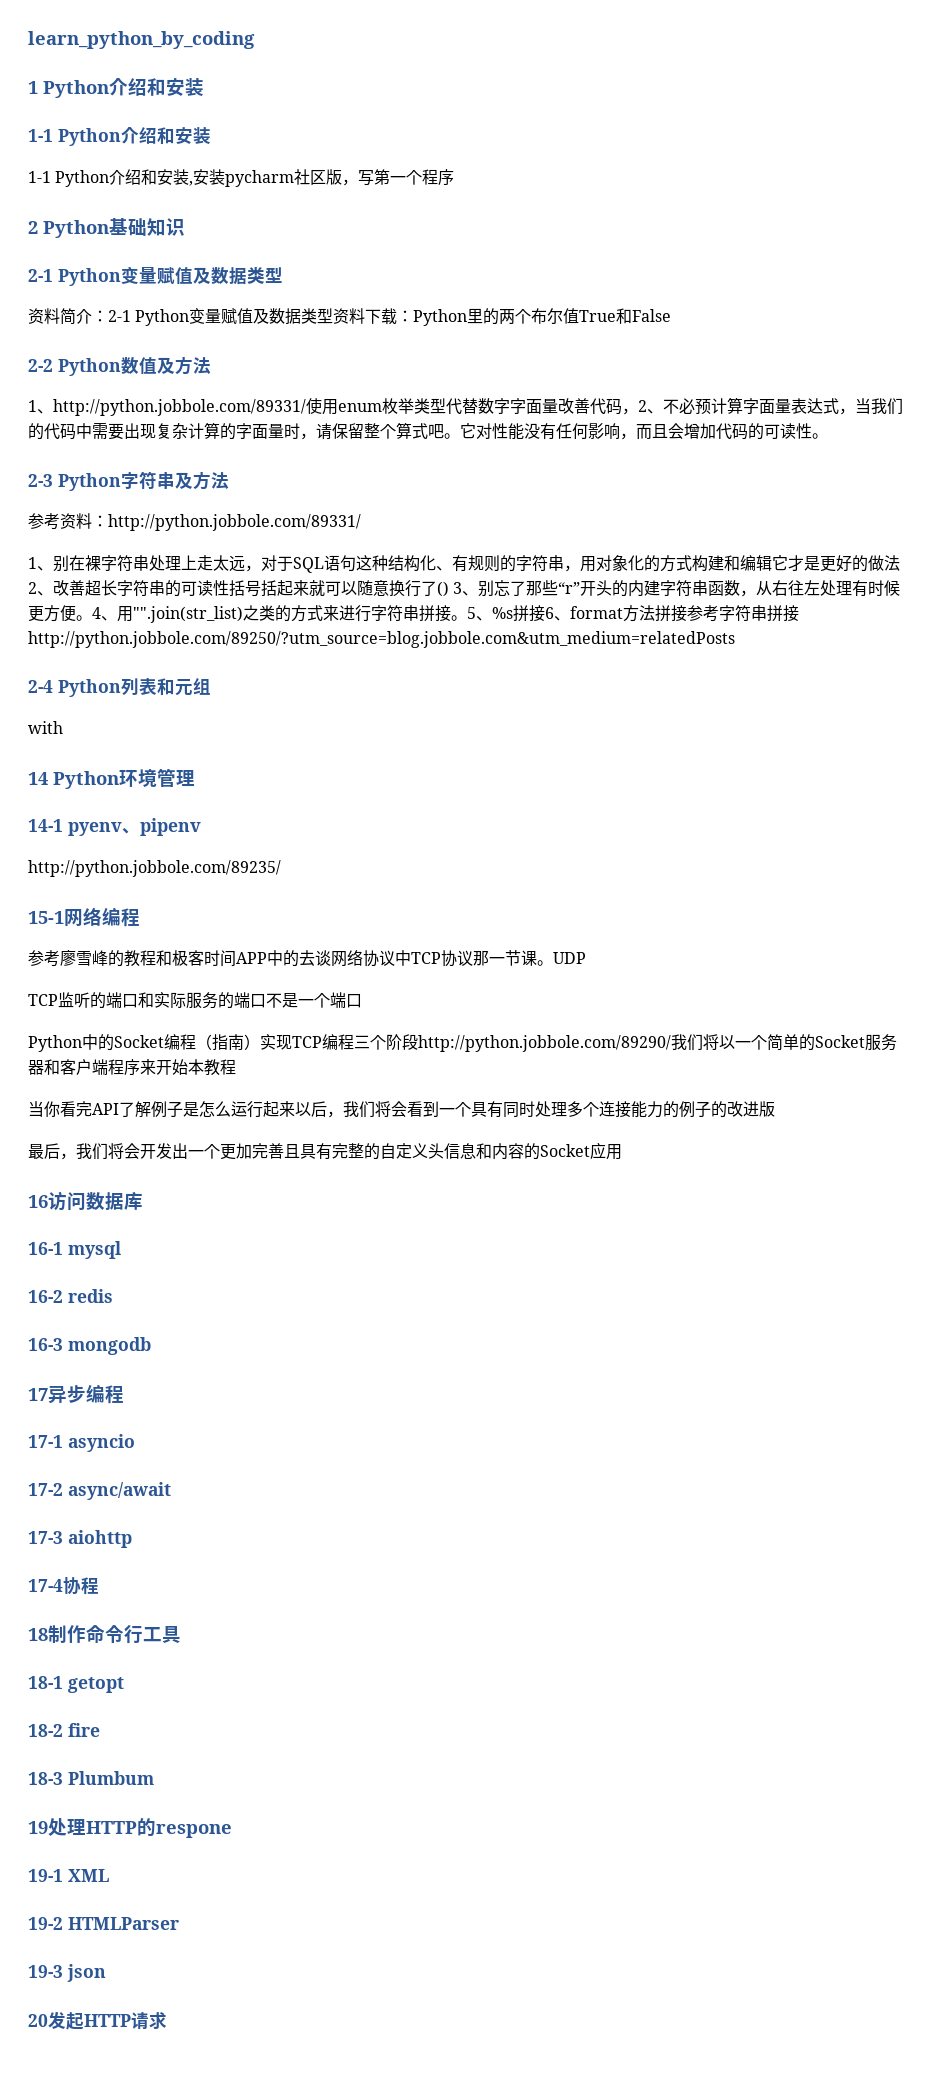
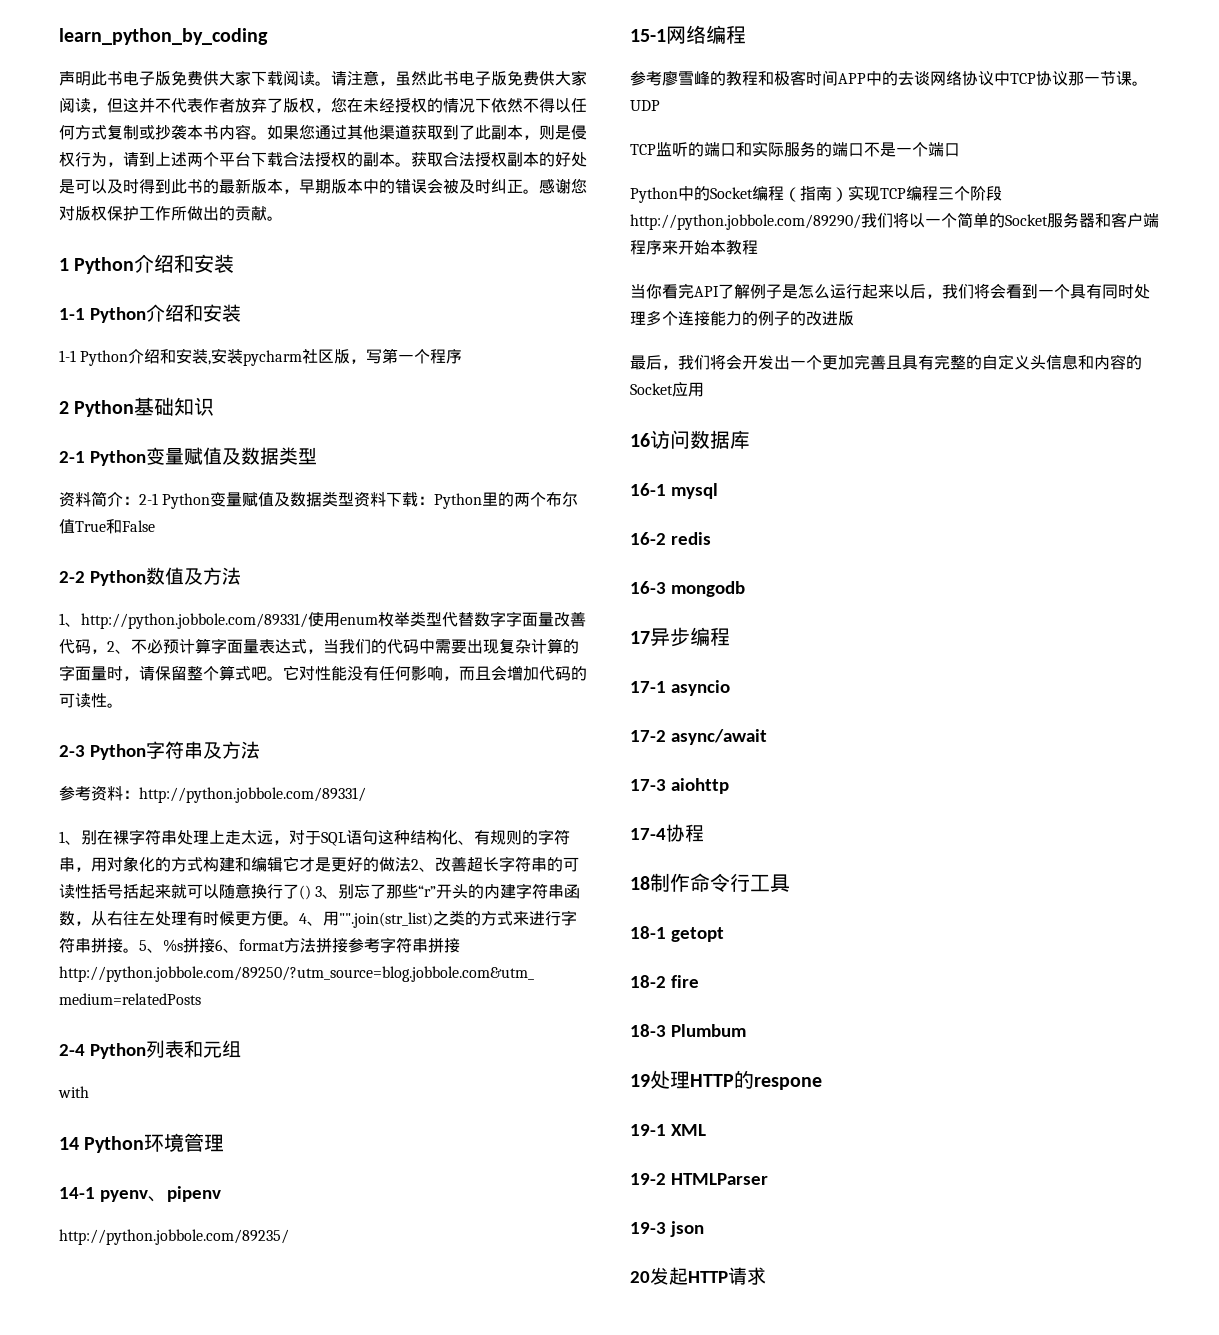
(255, 40) none -> [59,70,587,86] [59,97,587,113] [59,124,587,140] [59,151,587,167] [59,178,587,194] [59,206,283,221] // 声明此书电子版免费供大家下载阅读。请注意，虽然此书电子版免费供大家阅读，但这并不代表作者放弃了版权，您在未经授权的情况下依然不得以任何方式复制或抄袭本书内容。如果您通过其他渠道获取到了此副本，则是侵权行为，请到上述两个平台下载合法授权的副本。获取合法授权副本的好处是可以及时得到此书的最新版本，早期版本中的错误会被及时纠正。感谢您对版权保护工作所做出的贡献。

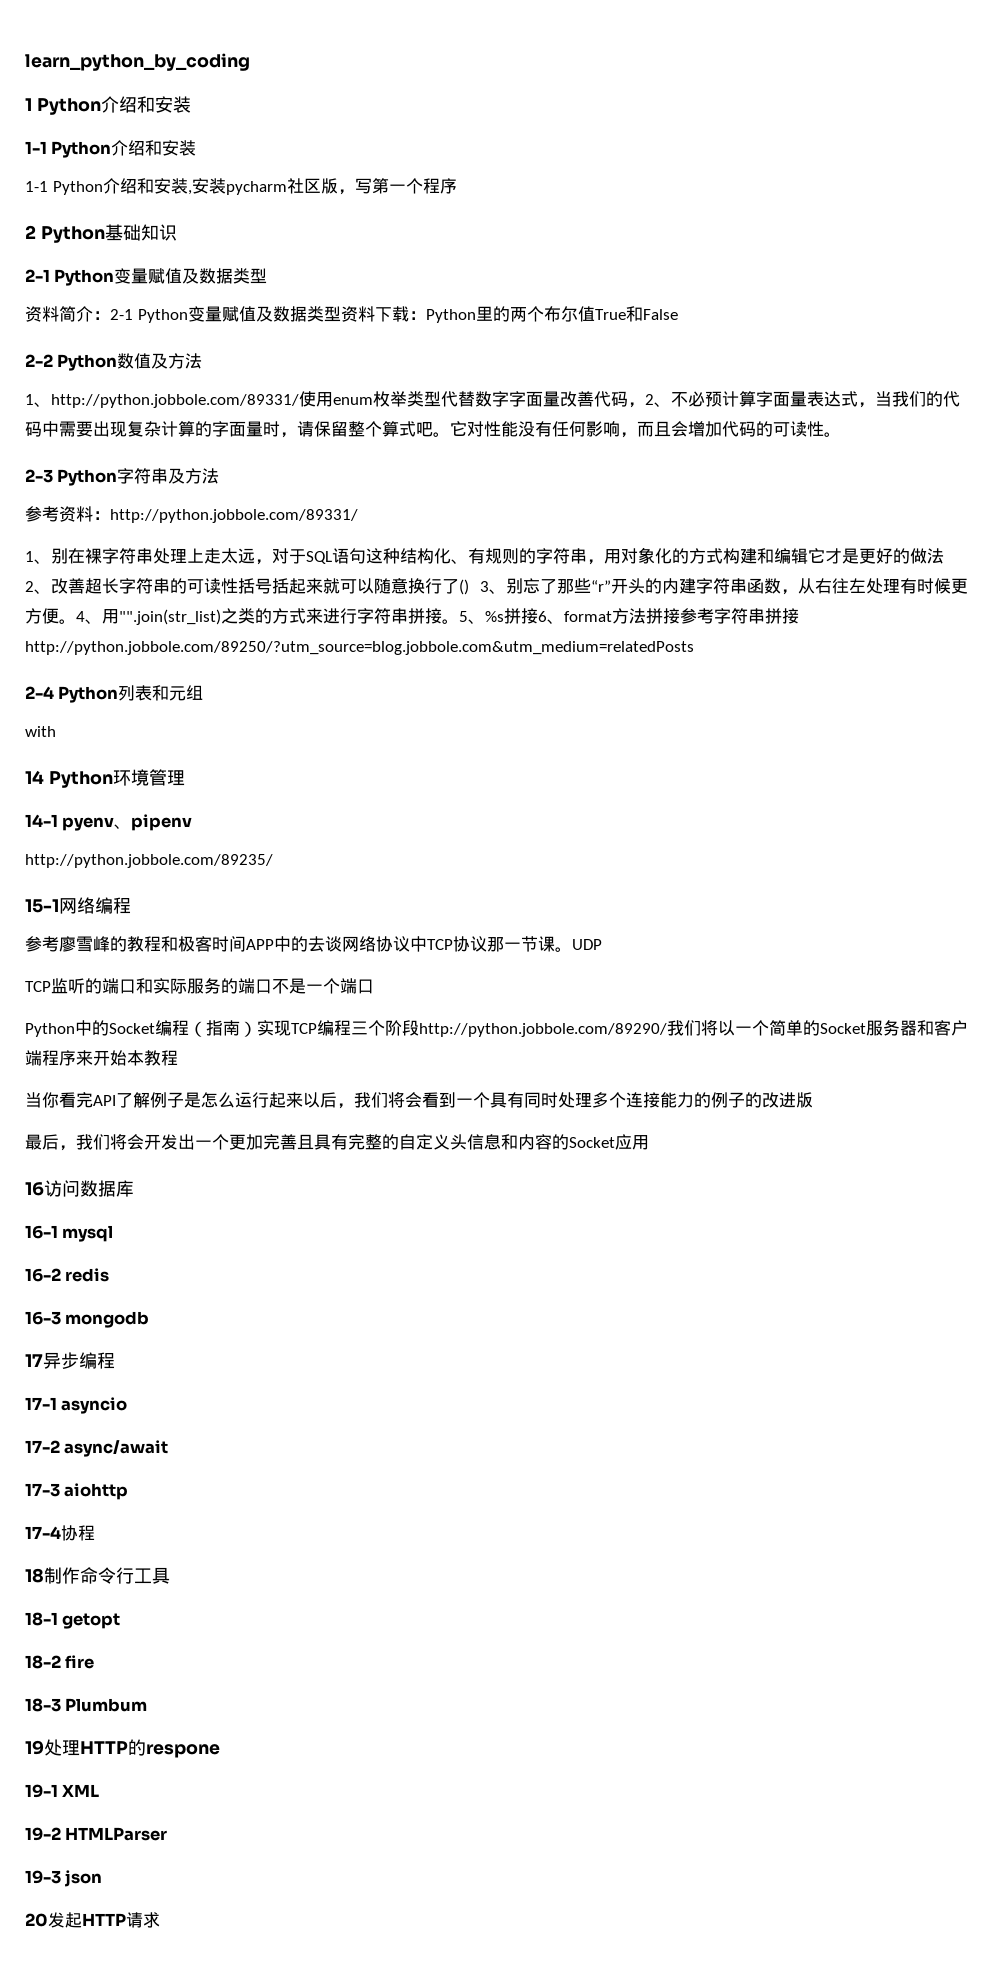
[59,70,587,86] [59,97,587,113] [59,124,587,140] [59,151,587,167] [59,178,587,194] [59,206,283,221] // 声明此书电子版免费供大家下载阅读。请注意，虽然此书电子版免费供大家阅读，但这并不代表作者放弃了版权，您在未经授权的情况下依然不得以任何方式复制或抄袭本书内容。如果您通过其他渠道获取到了此副本，则是侵权行为，请到上述两个平台下载合法授权的副本。获取合法授权副本的好处是可以及时得到此书的最新版本，早期版本中的错误会被及时纠正。感谢您对版权保护工作所做出的贡献。 -> (250, 62) none

